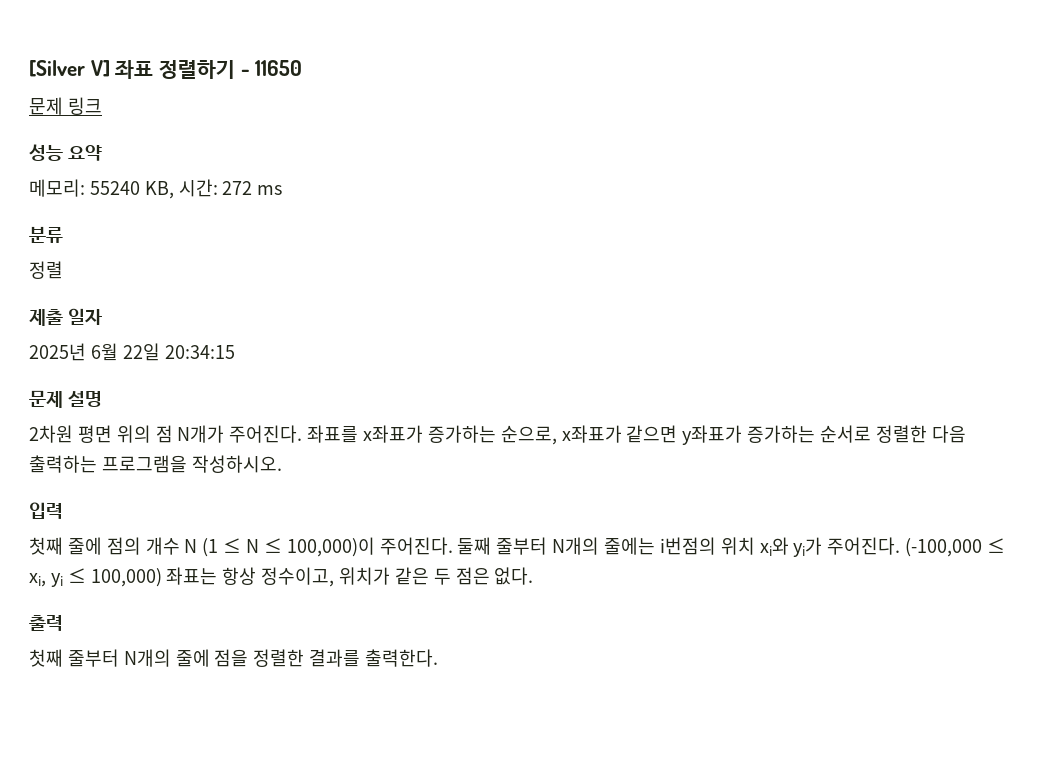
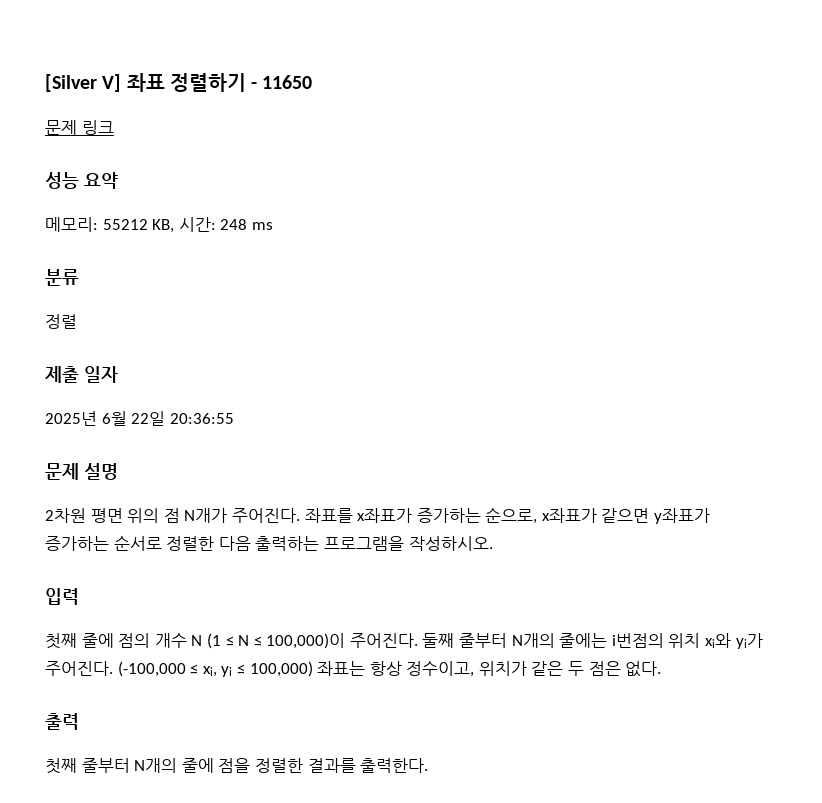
[89,181,140,195] 55240 -> [102,219,148,230] 55212
[222,181,253,195] 272 -> [220,219,248,230] 248
[164,345,235,359] 20:34:15 -> [169,413,234,424] 20:36:55

